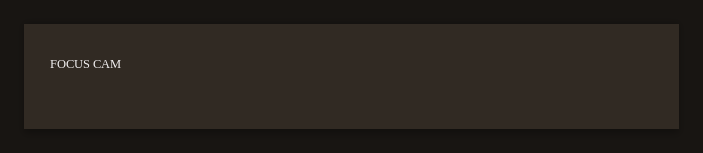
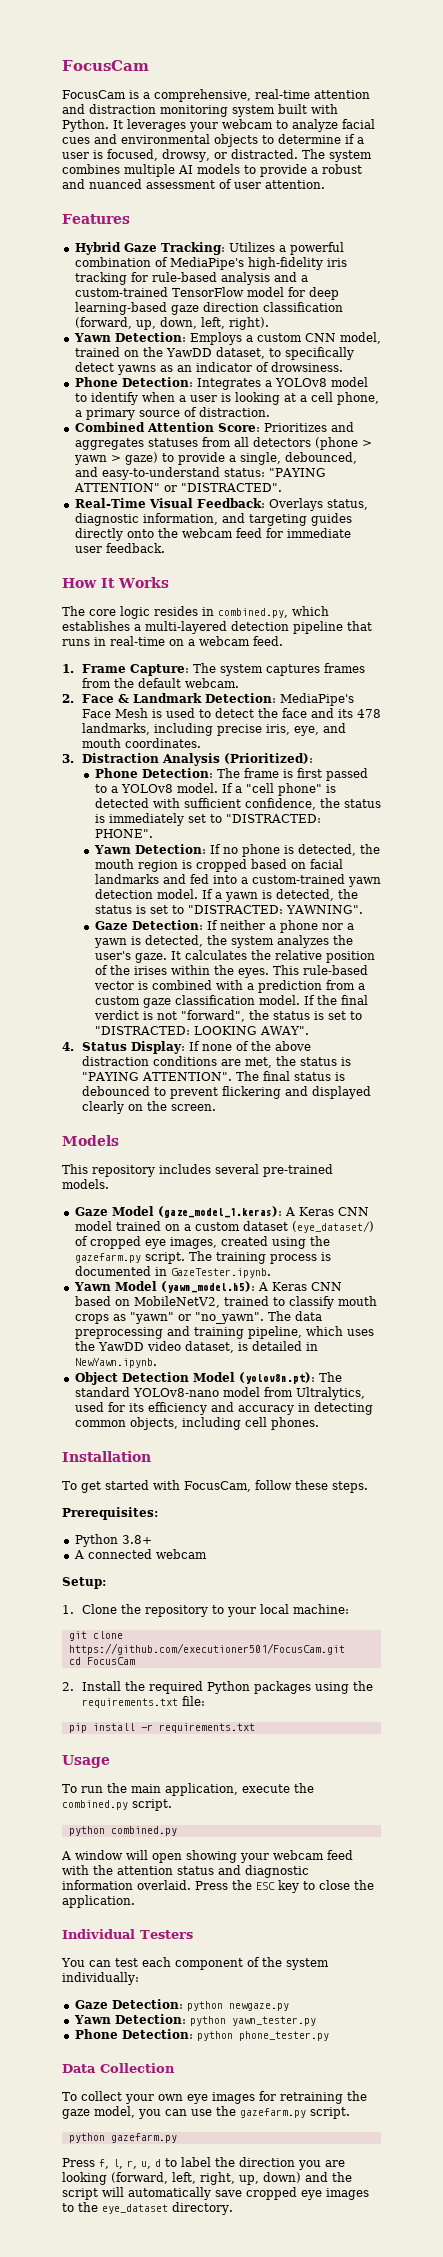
[50,60,122,68] FOCUS CAM -> [62,60,149,71] [62,89,370,102] [62,104,338,117] [62,119,375,132] [62,134,364,147] [62,149,372,162] [62,164,362,177] [62,179,325,189] [62,214,130,224] [74,242,344,255] [74,257,347,270] [74,272,308,285] [74,287,339,300] [74,302,343,315] [74,317,269,330] [73,332,381,345] [74,347,354,360] [74,362,343,375] [74,377,368,390] [74,392,379,405] [74,407,270,420] [74,422,354,432] [74,437,372,450] [73,452,357,465] [74,467,326,480] [73,483,282,492] [74,498,368,511] [74,513,352,526] [74,528,351,541] [74,543,165,553] [62,577,169,588] [62,606,329,619] [62,621,372,634] [62,636,283,646] [62,663,365,676] [81,678,239,688] [62,693,354,706] [81,708,381,718] [81,723,346,736] [81,738,201,748] [62,753,313,766] [94,768,368,781] [94,783,336,796] [94,798,381,810] [94,813,321,826] [94,829,153,838] [93,844,380,857] [94,859,343,872] [94,874,381,887] [94,889,358,902] [94,905,363,914] [94,920,354,933] [93,935,353,948] [94,950,375,963] [94,965,368,978] [93,980,365,993] [94,995,368,1008] [93,1010,362,1022] [94,1026,309,1035] [62,1041,311,1054] [81,1056,351,1068] [81,1071,345,1081] [81,1086,371,1099] [81,1101,216,1114] [62,1135,119,1146] [62,1164,333,1177] [62,1179,109,1189] [74,1206,369,1218] [74,1221,374,1233] [74,1236,330,1249] [74,1251,331,1264] [74,1266,271,1278] [73,1281,342,1293] [74,1296,377,1309] [74,1311,322,1324] [74,1326,374,1339] [74,1341,318,1353] [74,1358,157,1368] [74,1372,342,1385] [74,1387,365,1400] [74,1402,373,1415] [74,1417,319,1430] [62,1451,151,1462] [62,1480,368,1493] [62,1507,158,1520] [74,1534,152,1547] [73,1549,207,1559] [62,1577,106,1589] [62,1604,349,1617] [68,1631,123,1641] [68,1643,345,1655] [68,1657,135,1665] [62,1681,373,1694] [81,1696,205,1708] [68,1723,255,1733] [62,1755,110,1768] [62,1783,314,1796] [62,1799,172,1811] [68,1826,177,1836] [61,1850,353,1863] [62,1865,309,1878] [62,1880,374,1893] [62,1895,135,1908] [62,1929,193,1939] [61,1957,329,1970] [62,1972,139,1985] [74,1999,289,2011] [73,2014,316,2026] [74,2029,329,2041] [62,2063,175,2073] [62,2091,367,2104] [62,2106,350,2119] [68,2133,177,2143] [62,2157,345,2170] [62,2172,352,2185] [62,2187,369,2200] [62,2202,233,2215] FocusCam // FocusCam is a comprehensive, real-time attention and distraction monitoring system built with Python. It leverages your webcam to analyze facial cues and environmental objects to determine if a user is focused, drowsy, or distracted. The system combines multiple AI models to provide a robust and nuanced assessment of user attention. // Features // Hybrid Gaze Tracking: Utilizes a powerful combination of MediaPipe's high-fidelity iris tracking for rule-based analysis and a custom-trained TensorFlow model for deep learning-based gaze direction classification (forward, up, down, left, right). // Yawn Detection: Employs a custom CNN model, trained on the YawDD dataset, to specifically detect yawns as an indicator of drowsiness. // Phone Detection: Integrates a YOLOv8 model to identify when a user is looking at a cell phone, a primary source of distraction. // Combined Attention Score: Prioritizes and aggregates statuses from all detectors (phone > yawn > gaze) to provide a single, debounced, and easy-to-understand status: "PAYING ATTENTION" or "DISTRACTED". // Real-Time Visual Feedback: Overlays status, diagnostic information, and targeting guides directly onto the webcam feed for immediate user feedback. // How It Works // The core logic resides in combined.py, which establishes a multi-layered detection pipeline that runs in real-time on a webcam feed. // 1. Frame Capture: The system captures frames from the default webcam. // 2. Face & Landmark Detection: MediaPipe's Face Mesh is used to detect the face and its 478 landmarks, including precise iris, eye, and mouth coordinates. // 3. Distraction Analysis (Prioritized): // Phone Detection: The frame is first passed to a YOLOv8 model. If a "cell phone" is detected with sufficient confidence, the status is immediately set to "DISTRACTED: PHONE". // Yawn Detection: If no phone is detected, the mouth region is cropped based on facial landmarks and fed into a custom-trained yawn detection model. If a yawn is detected, the status is set to "DISTRACTED: YAWNING". // Gaze Detection: If neither a phone nor a yawn is detected, the system analyzes the user's gaze. It calculates the relative position of the irises within the eyes. This rule-based vector is combined with a prediction from a custom gaze classification model. If the final verdict is not "forward", the status is set to "DISTRACTED: LOOKING AWAY". // 4. Status Display: If none of the above distraction conditions are met, the status is "PAYING ATTENTION". The final status is debounced to prevent flickering and displayed clearly on the screen. // Models // This repository includes several pre-trained models. // Gaze Model (gaze_model_1.keras): A Keras CNN model trained on a custom dataset (eye_dataset/) of cropped eye images, created using the gazefarm.py script. The training process is documented in GazeTester.ipynb. // Yawn Model (yawn_model.h5): A Keras CNN based on MobileNetV2, trained to classify mouth crops as "yawn" or "no_yawn". The data preprocessing and training pipeline, which uses the YawDD video dataset, is detailed in NewYawn.ipynb. // Object Detection Model (yolov8n.pt): The standard YOLOv8-nano model from Ultralytics, used for its efficiency and accuracy in detecting common objects, including cell phones. // Installation // To get started with FocusCam, follow these steps. // Prerequisites: // Python 3.8+ // A connected webcam // Setup: // 1. Clone the repository to your local machine: // git clone https://github.com/executioner501/FocusCam.git // cd FocusCam // 2. Install the required Python packages using the requirements.txt file: // pip install -r requirements.txt // Usage // To run the main application, execute the combined.py script. // python combined.py // A window will open showing your webcam feed with the attention status and diagnostic information overlaid. Press the ESC key to close the application. // Individual Testers // You can test each component of the system individually: // Gaze Detection: python newgaze.py // Yawn Detection: python yawn_tester.py // Phone Detection: python phone_tester.py // Data Collection // To collect your own eye images for retraining the gaze model, you can use the gazefarm.py script. // python gazefarm.py // Press f, l, r, u, d to label the direction you are looking (forward, left, right, up, down) and the script will automatically save cropped eye images to the eye_dataset directory.

